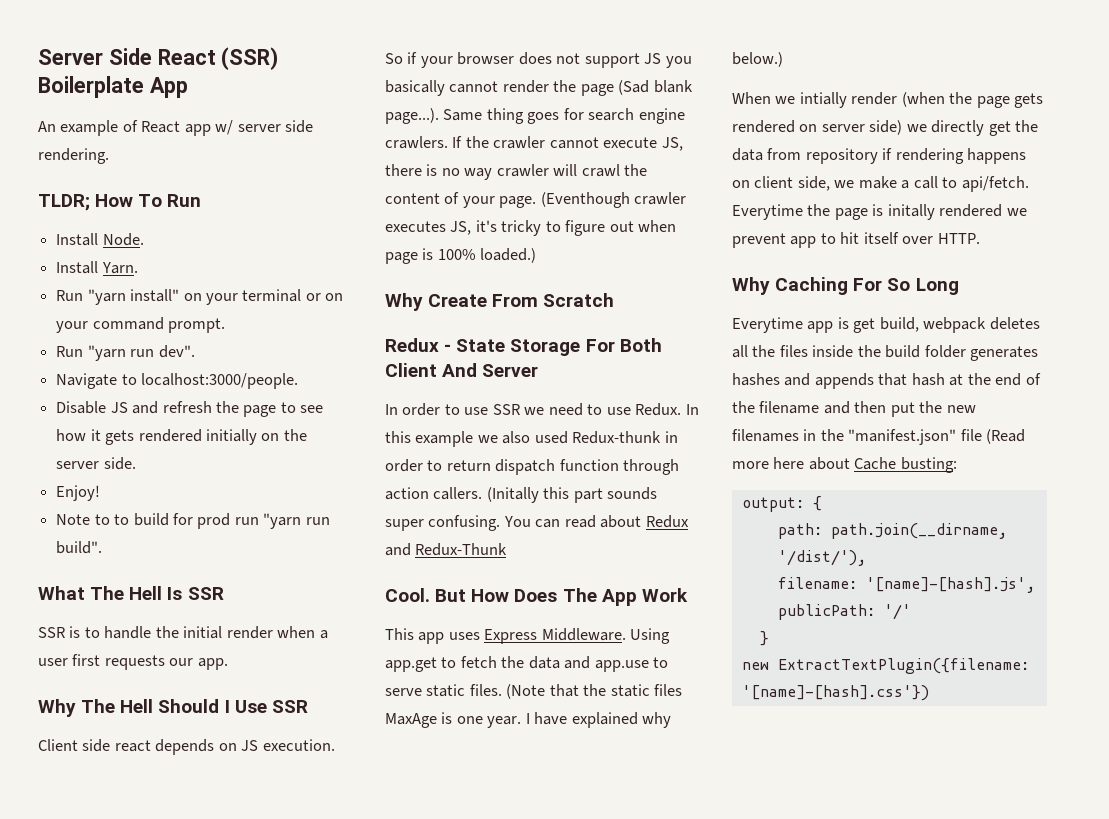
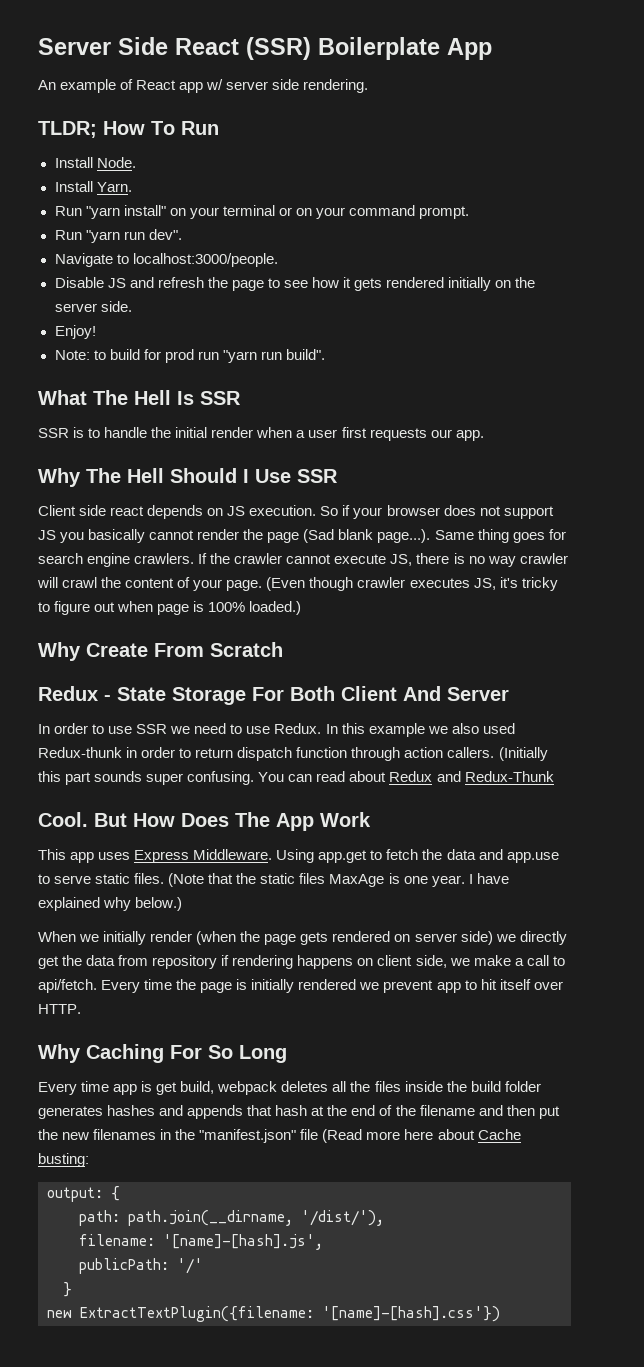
[56,514,110,525] Note to -> [54,350,90,360] Note:
[540,192,630,208] (Eventhough -> [266,577,354,591] (Even though
[486,487,539,503] (Initally -> [498,747,548,761] (Initially
[799,92,847,108] intially -> [103,931,147,945] initially
[732,204,803,220] Everytime -> [101,979,173,993] Every time
[887,204,935,220] initally -> [251,979,295,993] initially
[732,317,803,333] Everytime -> [38,1081,110,1095] Every time

